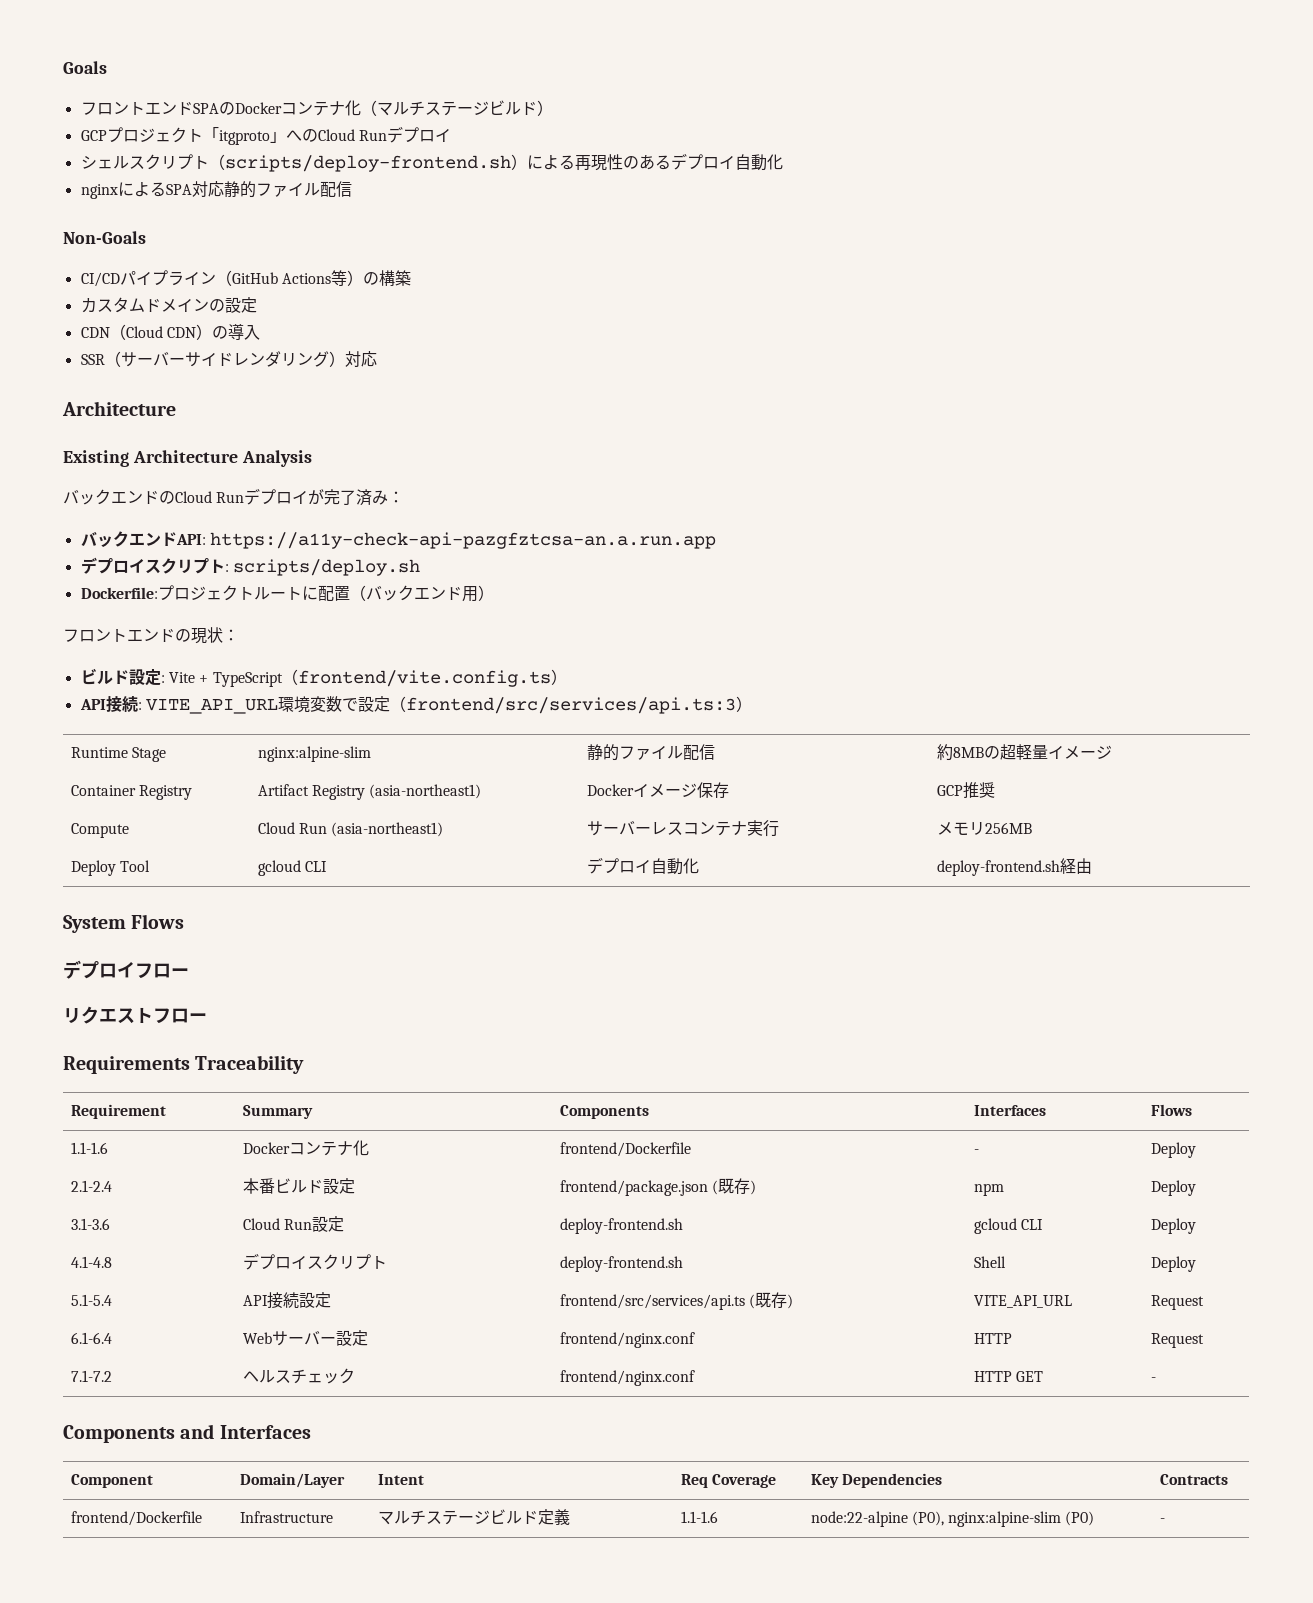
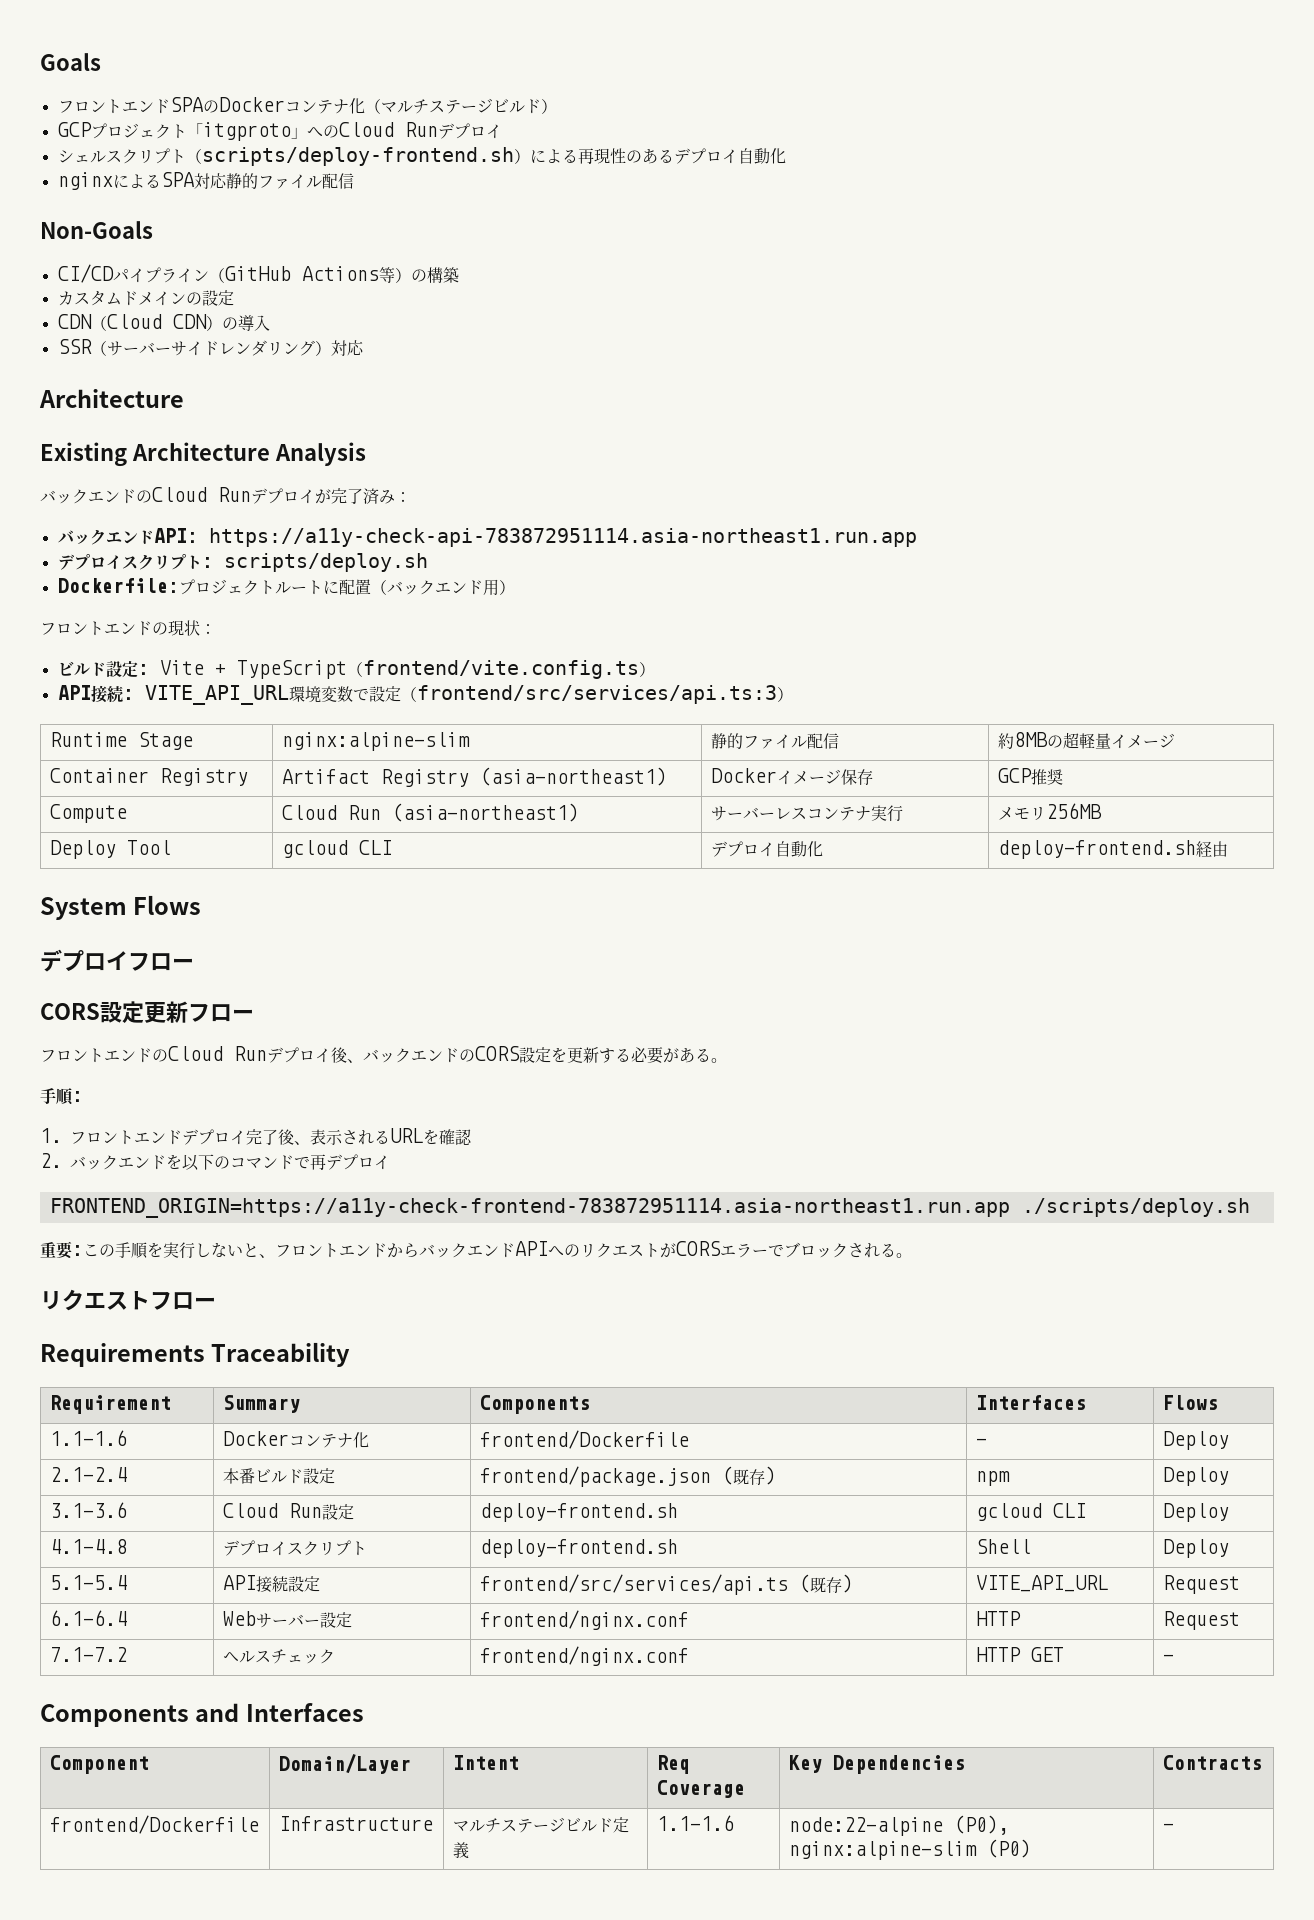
[209,532,716,549] https://a11y-check-api-pazgfztcsa-an.a.run.app -> [208,528,917,547] https://a11y-check-api-783872951114.asia-northeast1.run.app
(189, 972) none -> [40,1001,254,1023] [40,1046,727,1064] [40,1088,83,1105] [40,1128,472,1145] [40,1153,390,1171] [49,1198,1250,1218] [40,1241,912,1259] // CORS設定更新フロー // フロントエンドのCloud Runデプロイ後、バックエンドのCORS設定を更新する必要がある。 // 手順: // 1.フロントエンドデプロイ完了後、表示されるURLを確認 // 2.バックエンドを以下のコマンドで再デプロイ // FRONTEND_ORIGIN=https://a11y-check-frontend-783872951114.asia-northeast1.run.app ./scripts/deploy.sh // 重要:この手順を実行しないと、フロントエンドからバックエンドAPIへのリクエストがCORSエラーでブロックされる。

